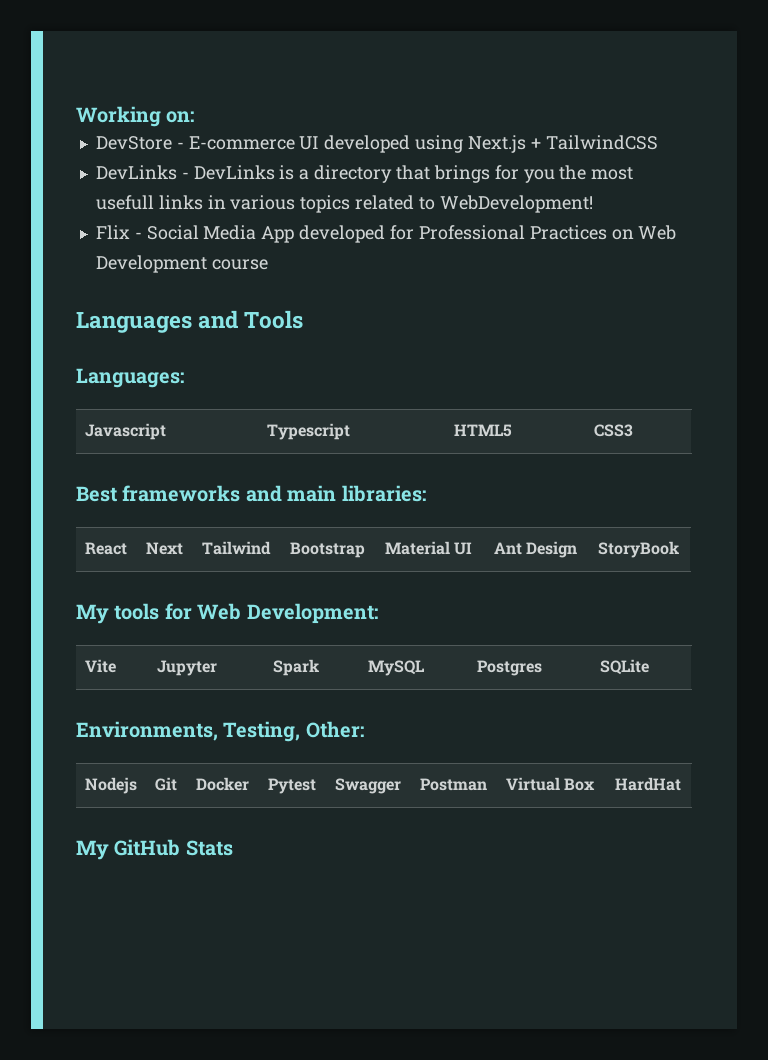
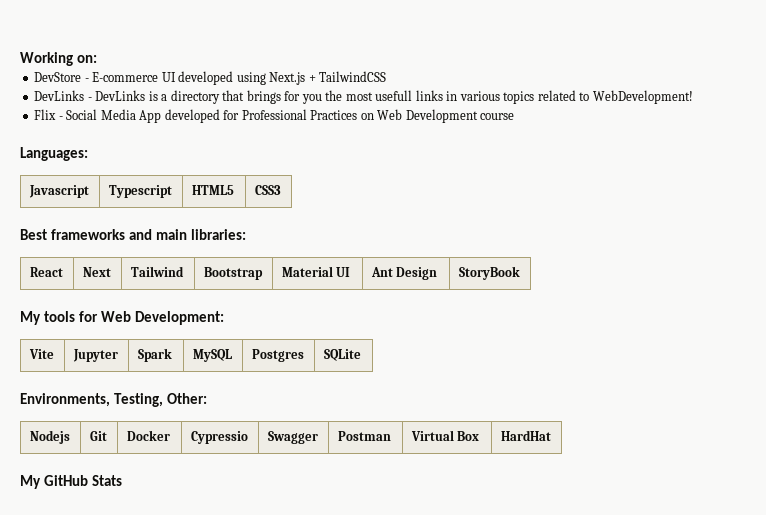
[76,310,304,333] // Languages and Tools -> (515, 116) none
[267,778,316,794] Pytest -> [190,431,248,444] Cypressio

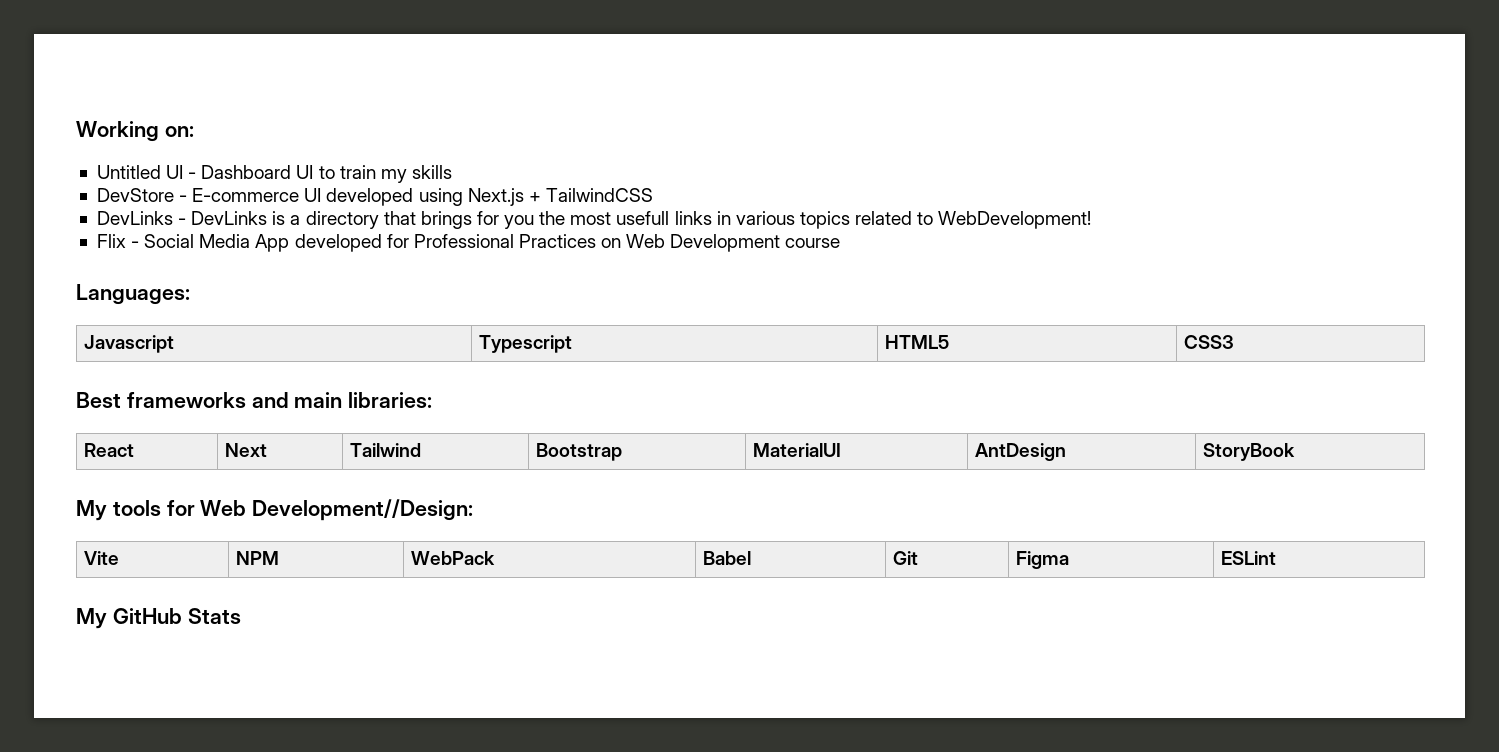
(98, 59) none -> [96,165,452,183] // Untitled UI - Dashboard UI to train my skills
[281,266,351,277] [370,267,438,280] Material UI | Ant Design -> [753,443,842,457] [975,443,1067,461] MaterialUI | AntDesign
[135,311,225,325] Development: -> [252,499,474,521] Development//Design:
[72,349,118,362] [137,348,172,362] [192,349,232,362] [251,349,304,362] [323,349,361,361] [20,393,208,407] [29,430,70,444] [89,431,107,441] [126,430,170,441] [190,431,248,444] [267,431,318,444] [337,431,391,441] [410,430,480,441] [500,430,551,441] Jupyter | Spark | MySQL | Postgres | SQLite // Environments, Testing, Other: // Nodejs | Git | Docker | Cypressio | Swagger | Postman | Virtual Box | HardHat -> [236,551,280,565] [411,551,496,565] [703,551,752,565] [893,551,919,565] [1016,551,1070,569] [1221,551,1277,565] NPM | WebPack | Babel | Git | Figma | ESLint

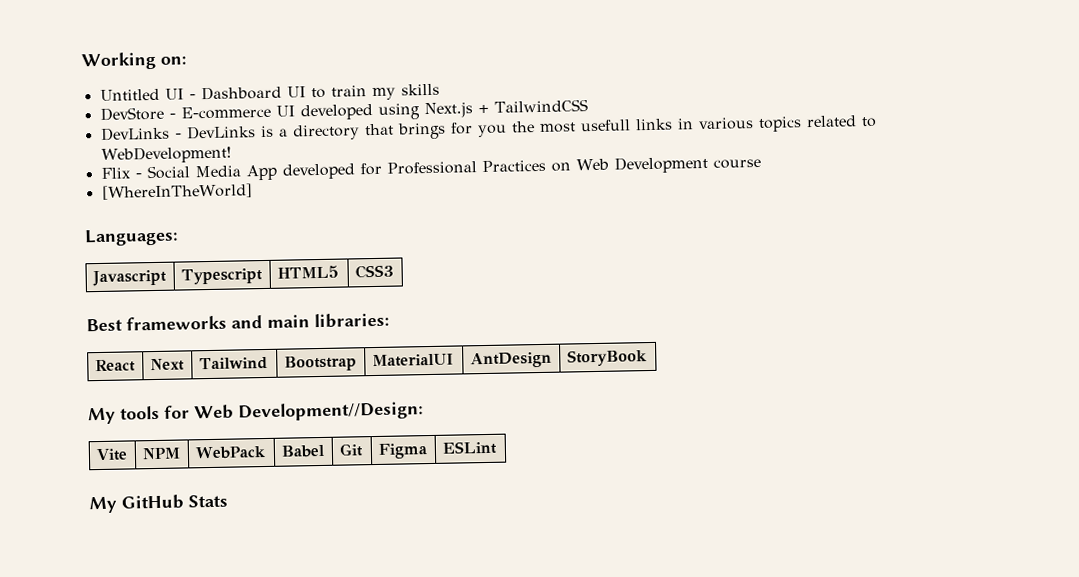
(841, 243) none -> [101,183,253,200] // [WhereInTheWorld]

